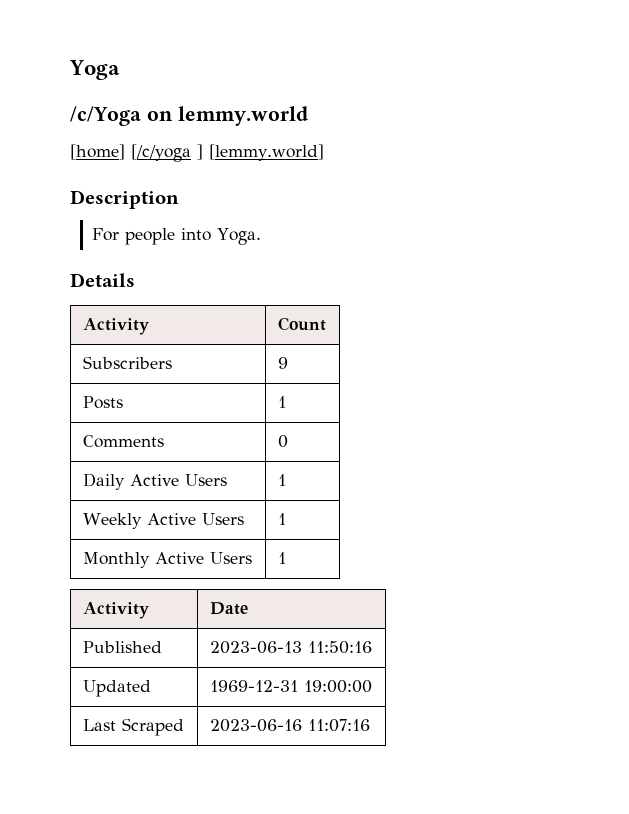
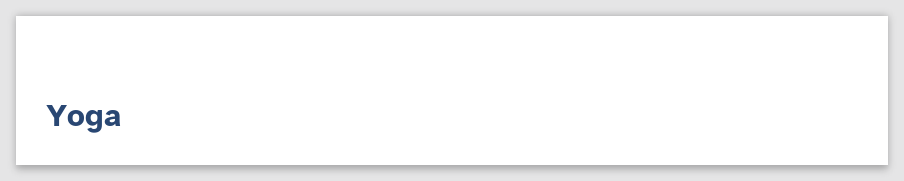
[70,106,308,126] [70,144,324,162] [70,190,179,209] [92,228,262,245] [70,273,135,287] [82,318,149,335] [277,317,326,331] [82,356,172,369] [277,357,288,369] [82,396,123,409] [277,396,286,408] [82,435,164,448] [277,435,288,448] [82,473,227,490] [277,474,286,486] [82,513,244,529] [277,513,286,525] [82,552,252,568] [277,552,286,564] [82,602,149,619] [209,602,248,615] [82,641,162,653] [209,641,372,654] [82,680,151,697] [209,680,372,693] [82,718,184,736] [209,719,370,732] // /c/Yoga on lemmy.world // [home] [/c/yoga ] [lemmy.world] // Description // For people into Yoga. // Details // Activity | Count // Subscribers | 9 // Posts | 1 // Comments | 0 // Daily Active Users | 1 // Weekly Active Users | 1 // Monthly Active Users | 1 // Activity | Date // Published | 2023-06-13 11:50:16 // Updated | 1969-12-31 19:00:00 // Last Scraped | 2023-06-16 11:07:16 -> (121, 119) none

